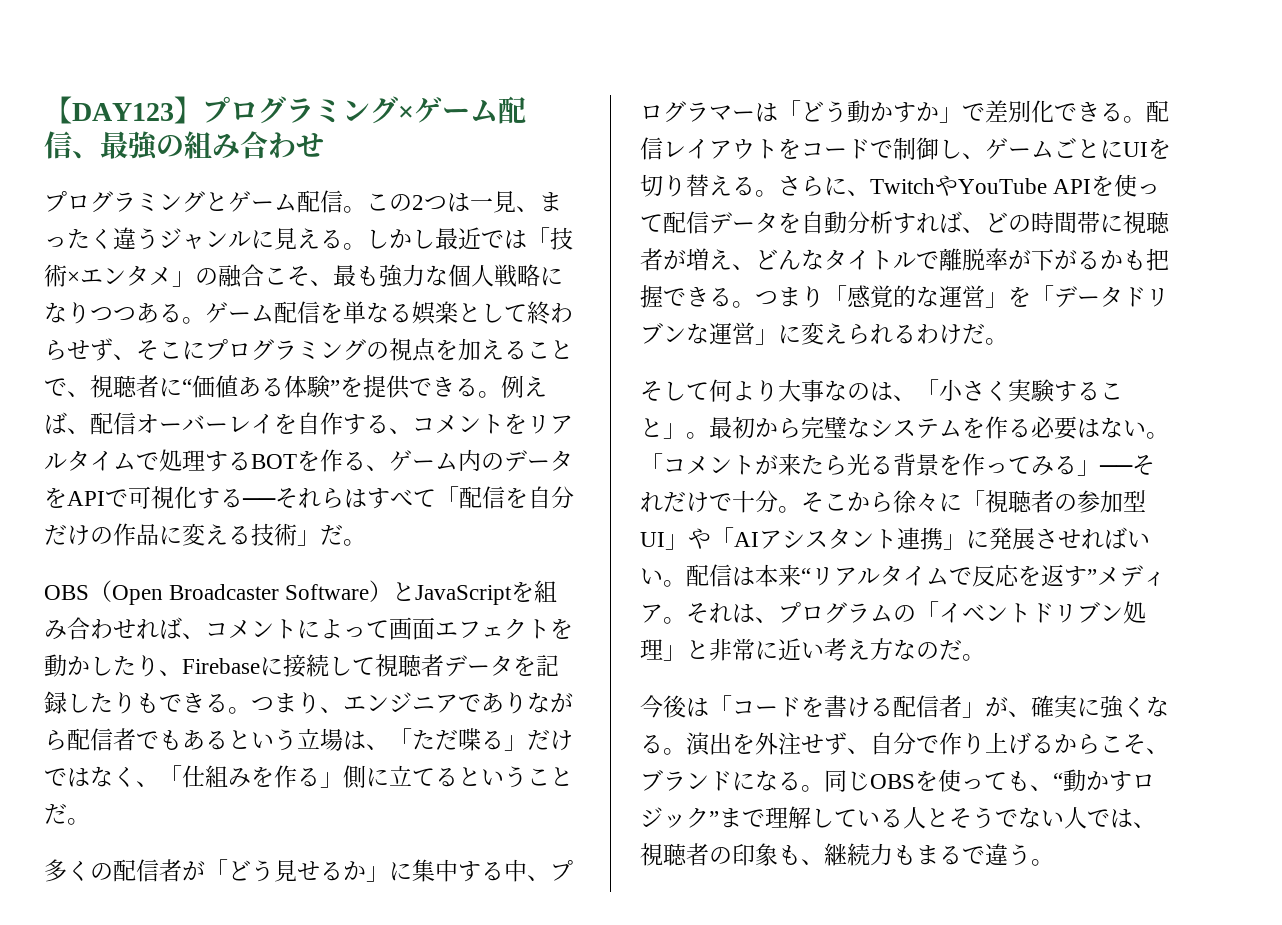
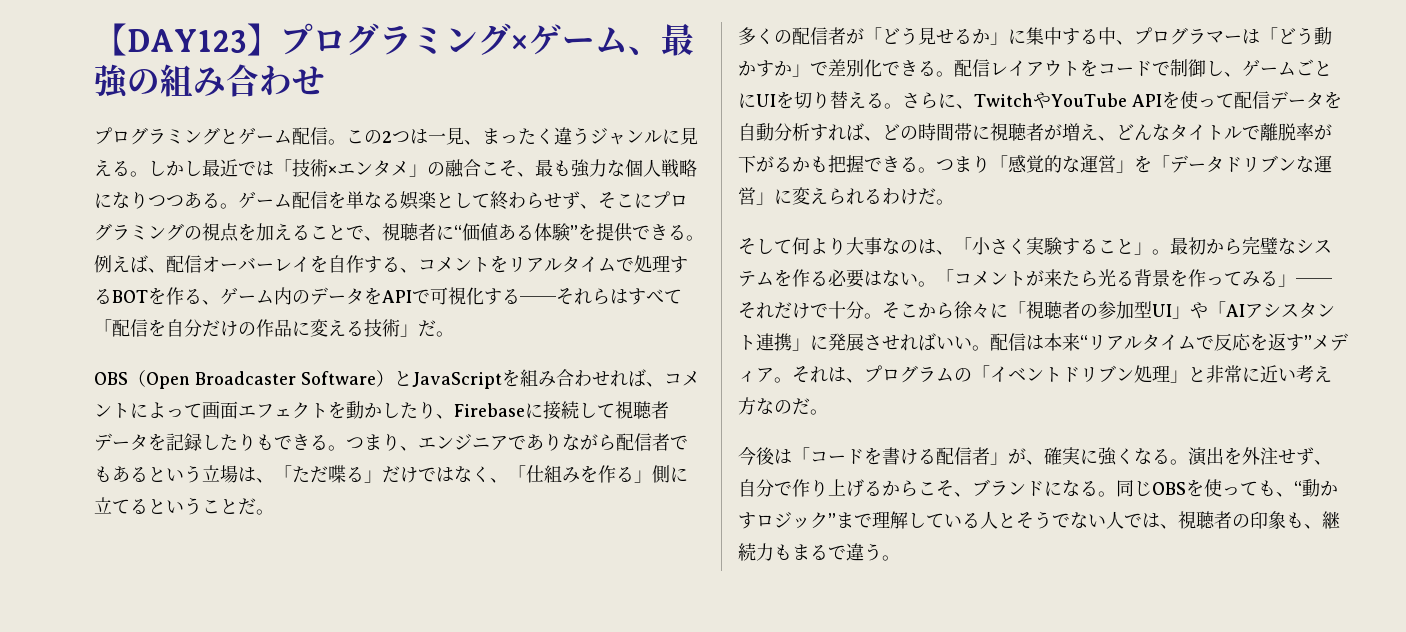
[498,96,526,124] [44,131,72,159] 配信 -> (628, 40) none

